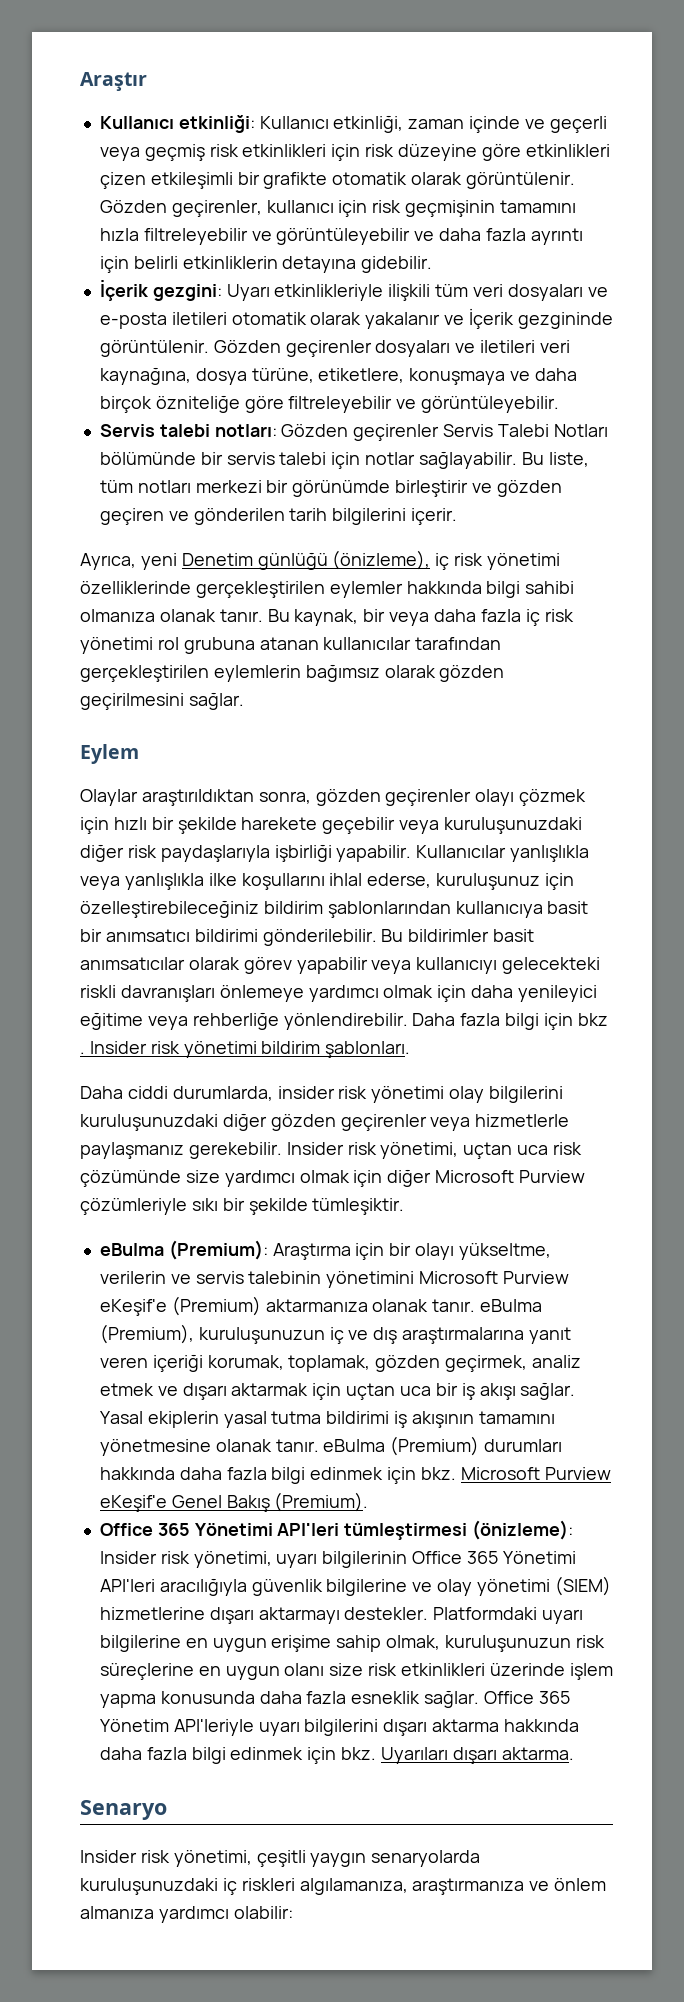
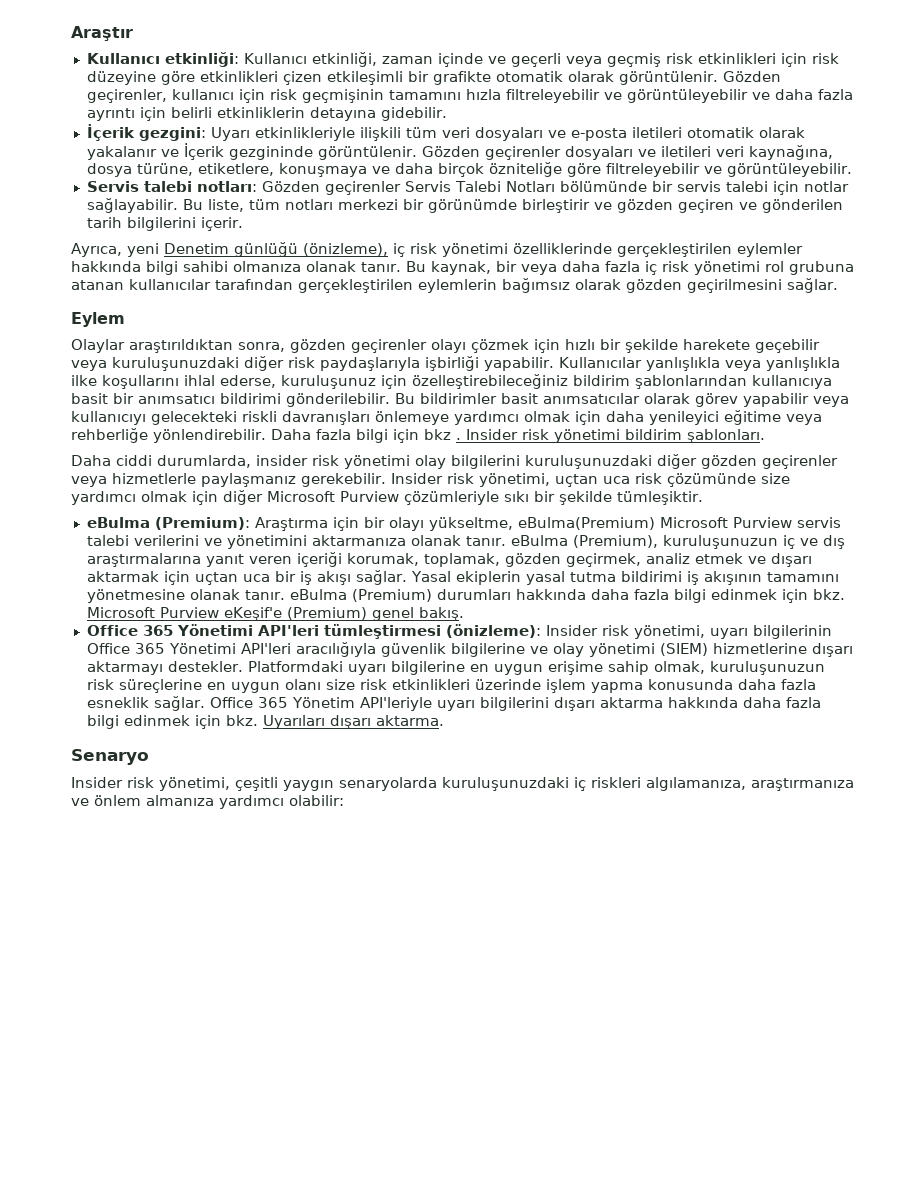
[99,1271,569,1288] [99,1296,261,1316] verilerin ve servis talebinin yönetimini Microsoft Purview eKeşif'e (Premium) -> [517,517,841,530] [86,535,307,549] eBulma(Premium) Microsoft Purview servis talebi verilerini ve yönetimini
[171,1492,369,1512] Genel Bakış (Premium). -> [286,607,464,621] (Premium) genel bakış.

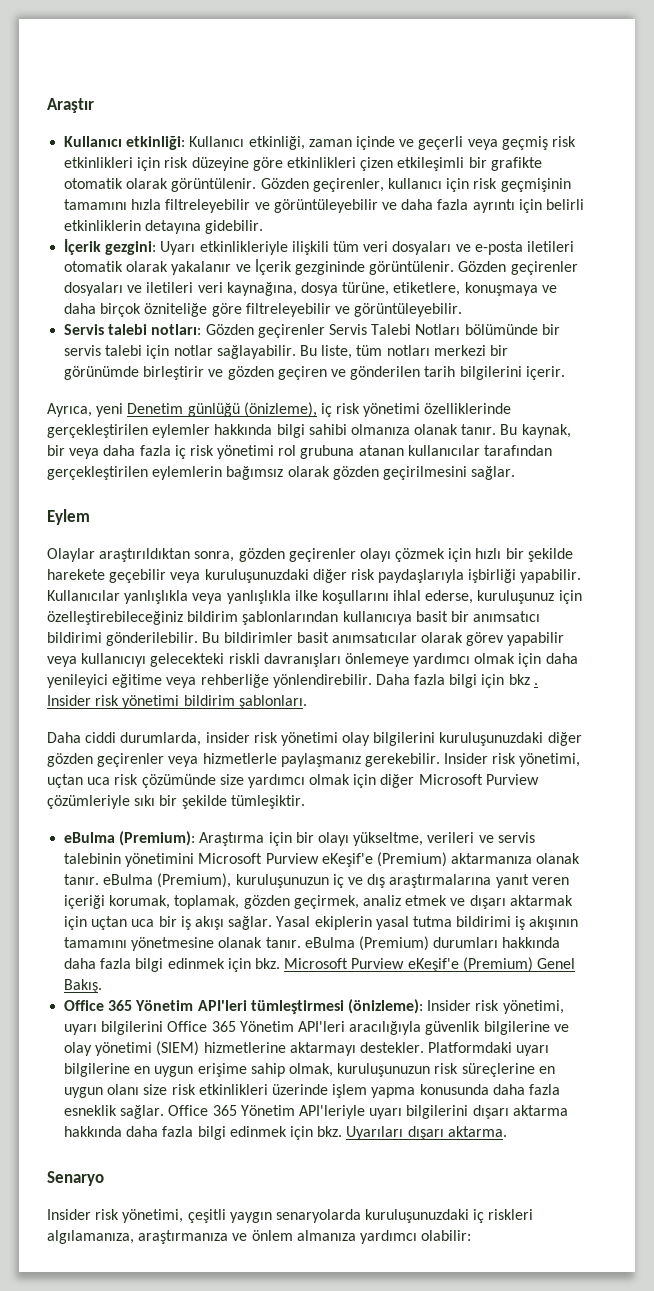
[517,517,841,530] [86,535,307,549] eBulma(Premium) Microsoft Purview servis talebi verilerini ve yönetimini -> [427,832,535,843] [64,852,447,867] verileri ve servis talebinin yönetimini Microsoft Purview eKeşif'e (Premium)
[371,607,464,621] [86,624,253,636] genel bakış. // Office 365 Yönetimi -> [536,958,575,969] [64,979,103,993] [64,1000,194,1011] Genel Bakış. // Office 365 Yönetim
[752,625,832,639] [86,643,236,654] bilgilerinin Office 365 Yönetimi -> [101,1021,294,1035] bilgilerini Office 365 Yönetim
[811,643,853,657] dışarı -> (286, 1047) none

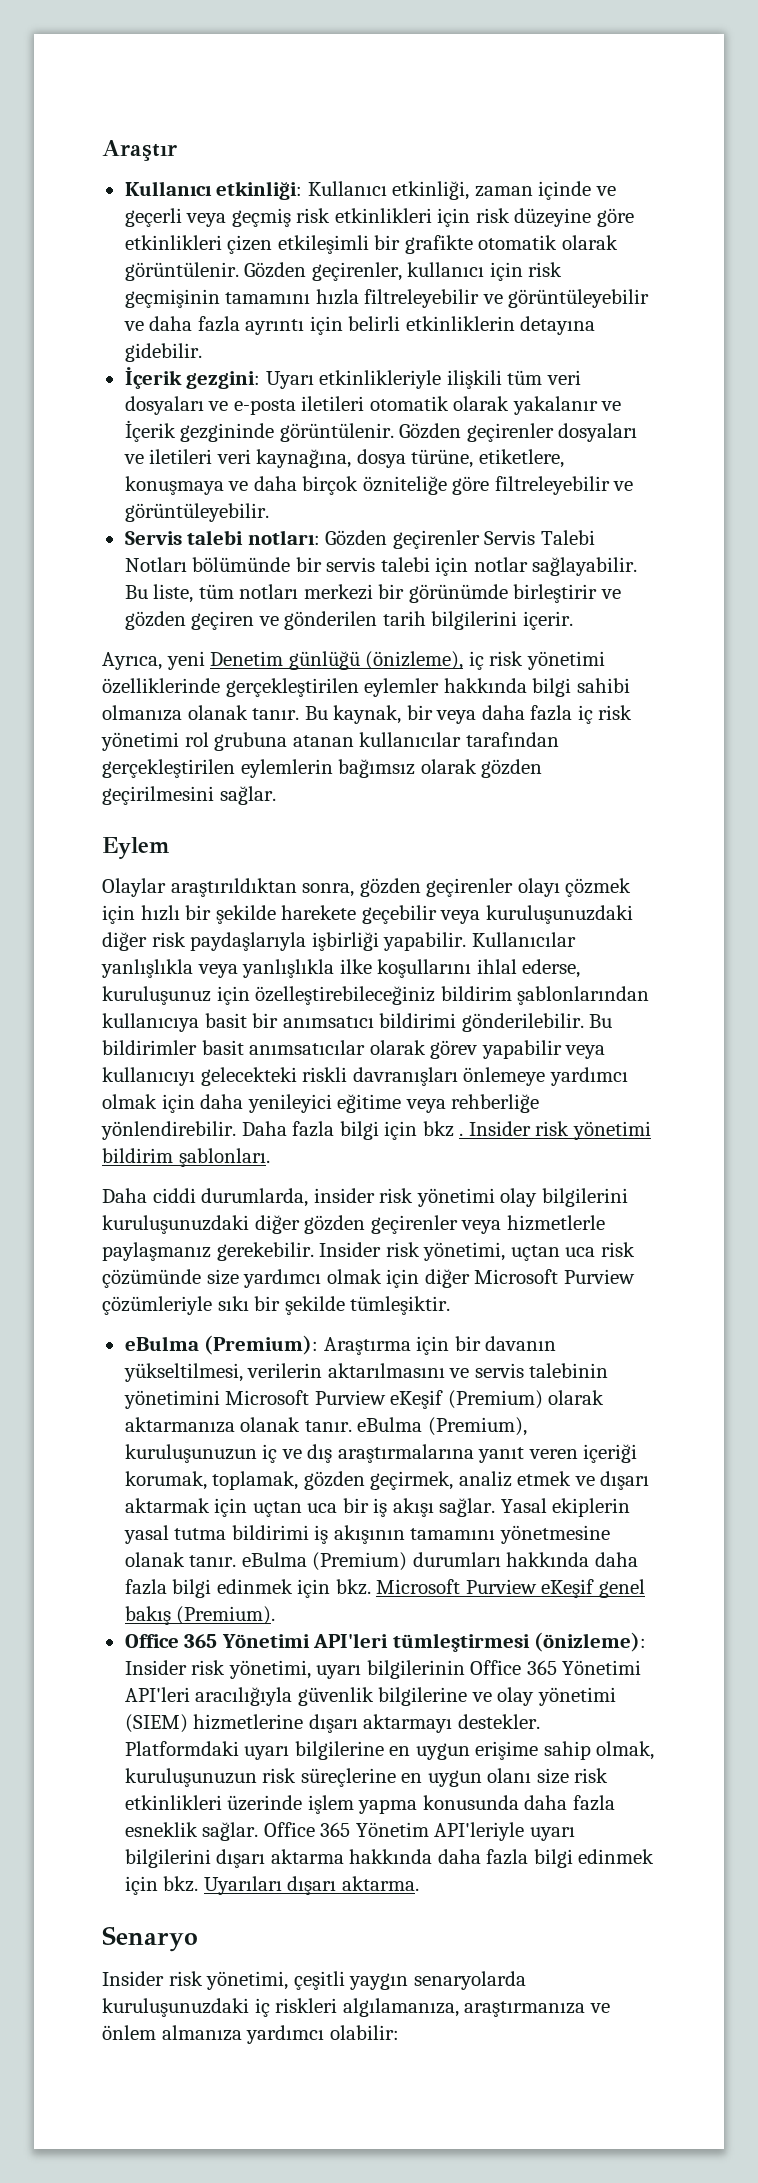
[317,832,475,846] olayı yükseltme, verileri -> [485,1336,557,1351] [123,1363,445,1382] davanın yükseltilmesi, verilerin aktarılmasını
[321,852,447,867] eKeşif'e (Premium) -> [390,1390,605,1409] eKeşif (Premium) olarak
[407,957,575,972] [64,979,103,993] [64,1000,194,1011] eKeşif'e (Premium) Genel Bakış. // Office 365 Yönetim -> [541,1579,645,1598] [124,1606,276,1625] [124,1634,310,1648] eKeşif genel bakış (Premium). // Office 365 Yönetimi
[101,1021,294,1035] bilgilerini Office 365 Yönetim -> [366,1660,642,1679] bilgilerinin Office 365 Yönetimi
(286, 1047) none -> [308,1714,358,1733] dışarı

